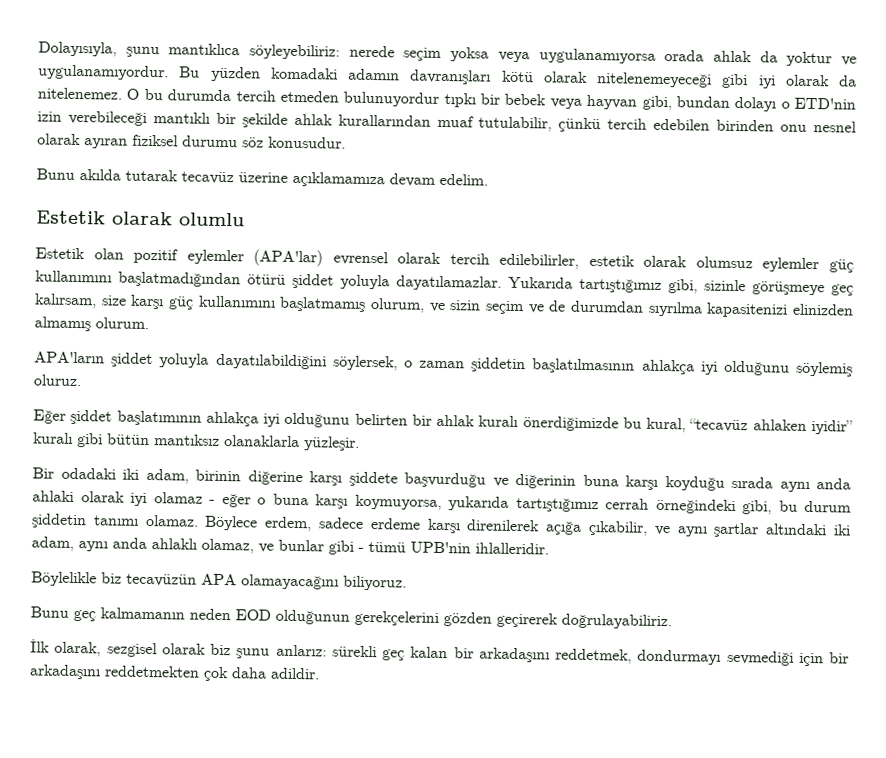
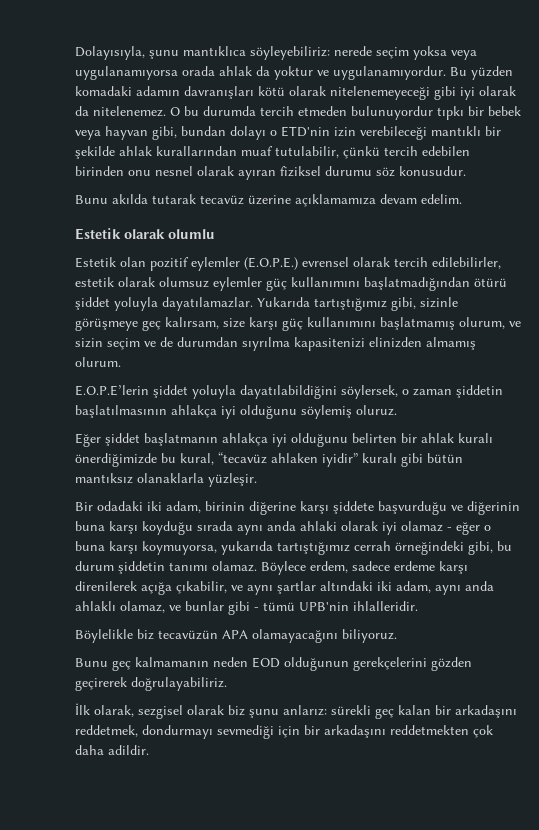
[253,249,324,267] (APA'lar) -> [244,257,298,270] (E.O.P.E.)
[34,351,105,364] APA'ların -> [75,385,149,396] E.O.P.E’lerin
[116,410,202,426] başlatımının -> [144,433,218,446] başlatmanın

